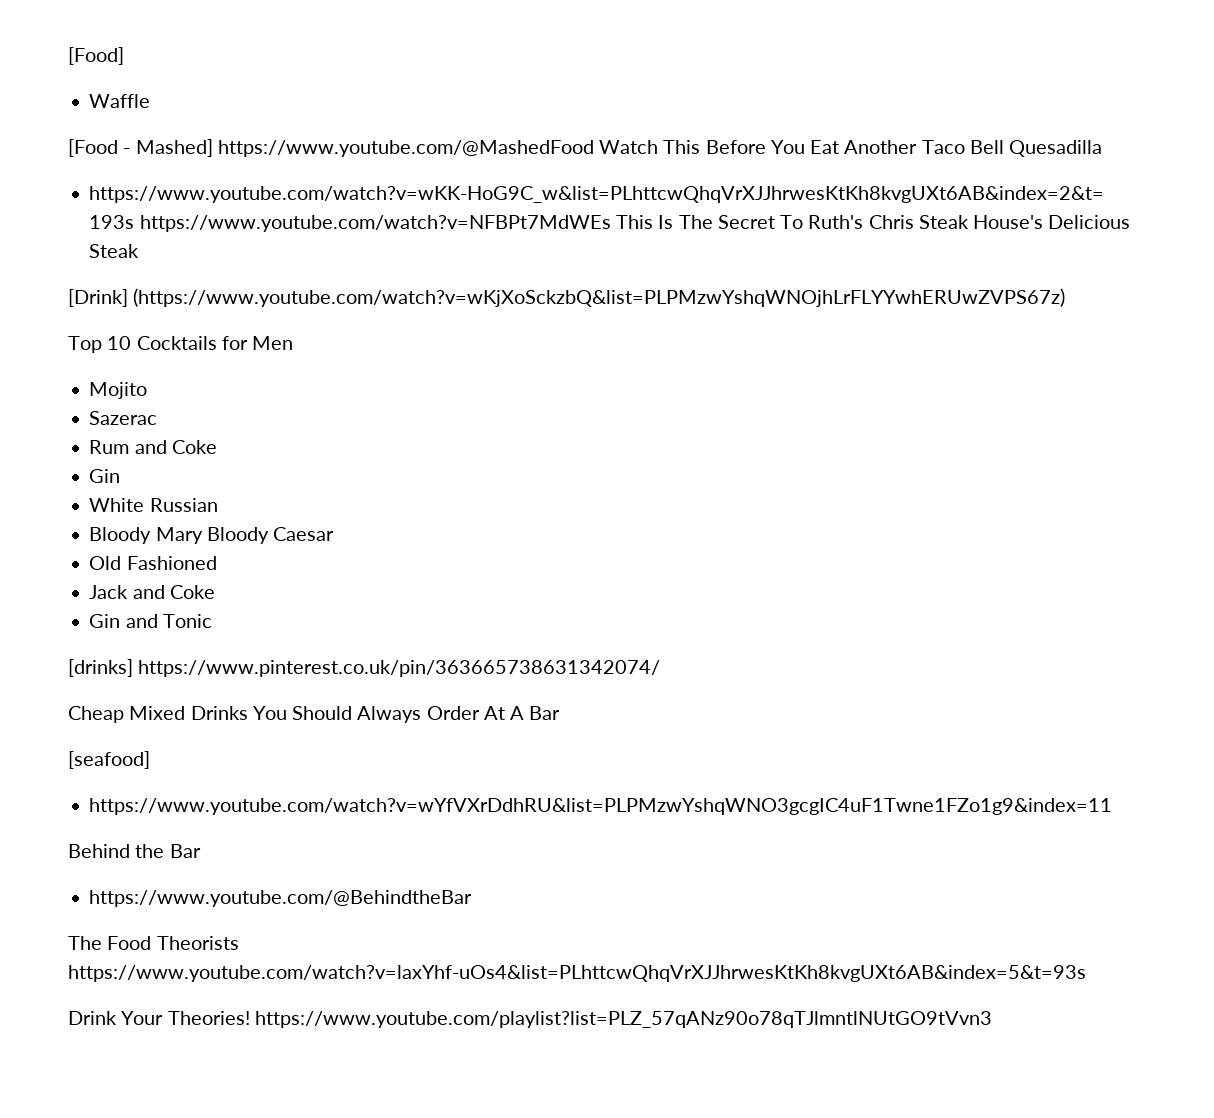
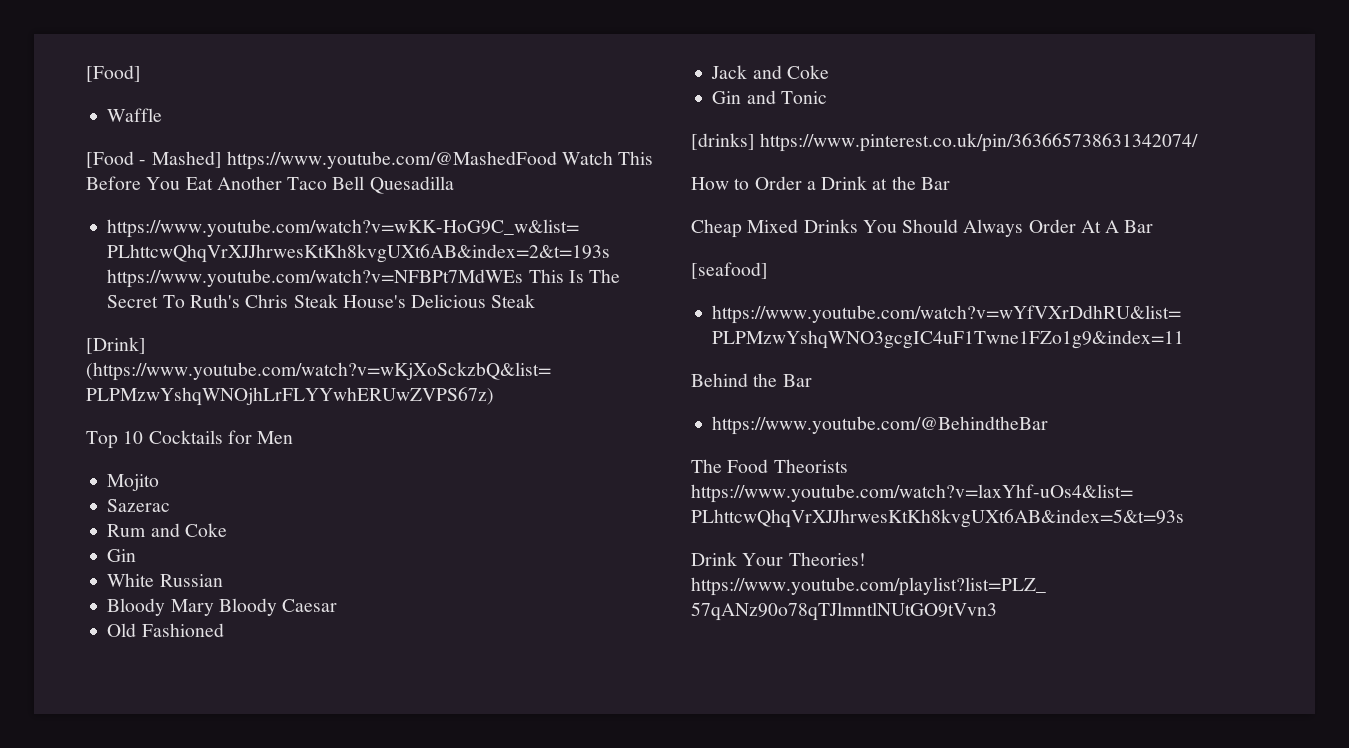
(661, 668) none -> [691,176,950,190] // How to Order a Drink at the Bar

